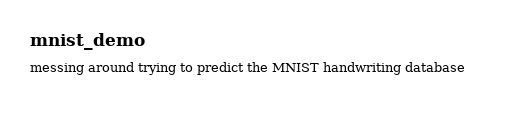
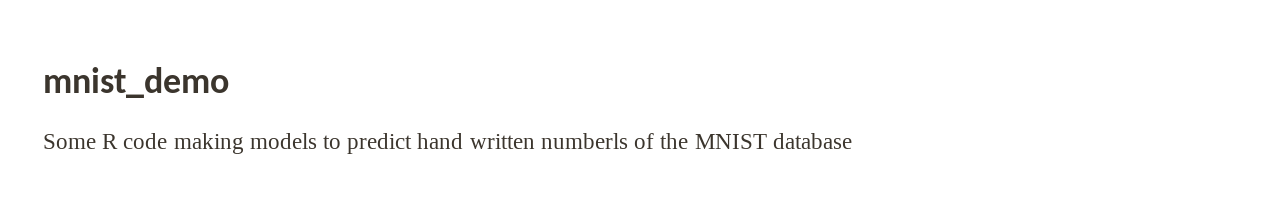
[30,62,244,75] messing around trying to predict -> [43,133,655,154] Some R code making models to predict hand written numberls of
[323,62,401,75] handwriting -> (767, 141) none

